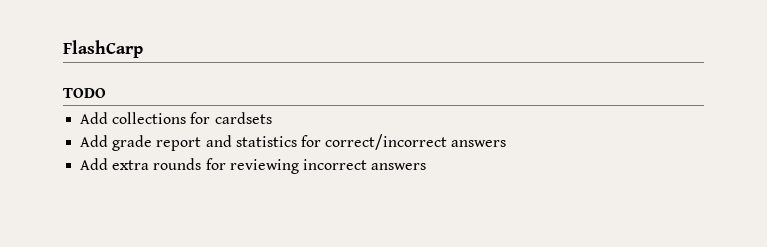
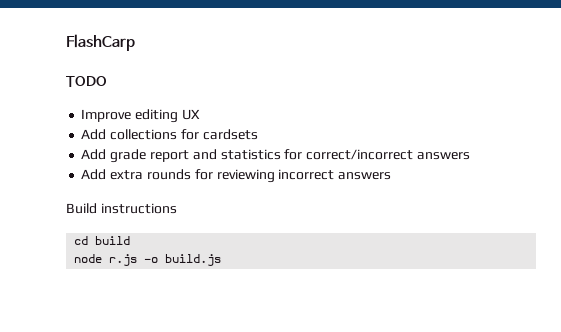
(106, 93) none -> [81,109,200,123] // Improve editing UX
(427, 166) none -> [66,203,177,214] [74,236,131,245] [74,254,222,266] // Build instructions // cd build // node r.js -o build.js

